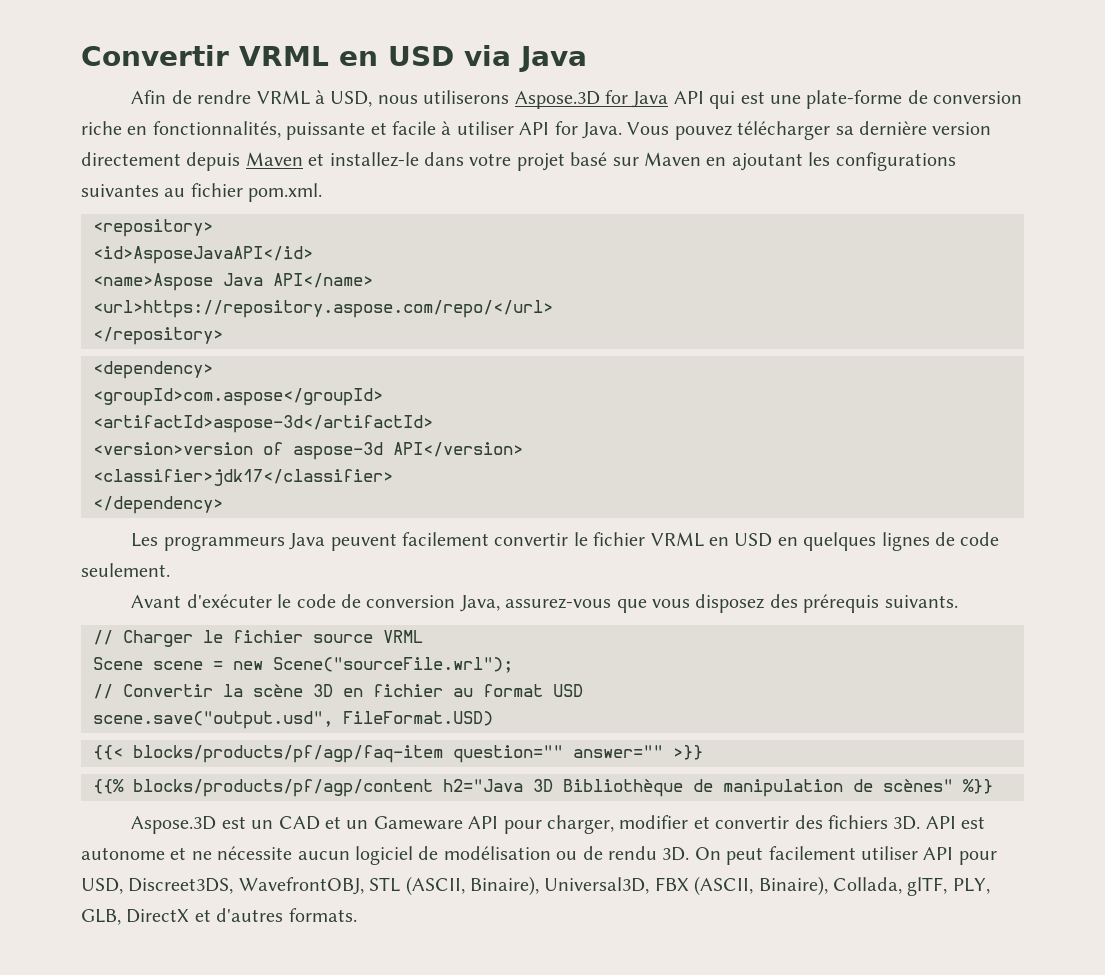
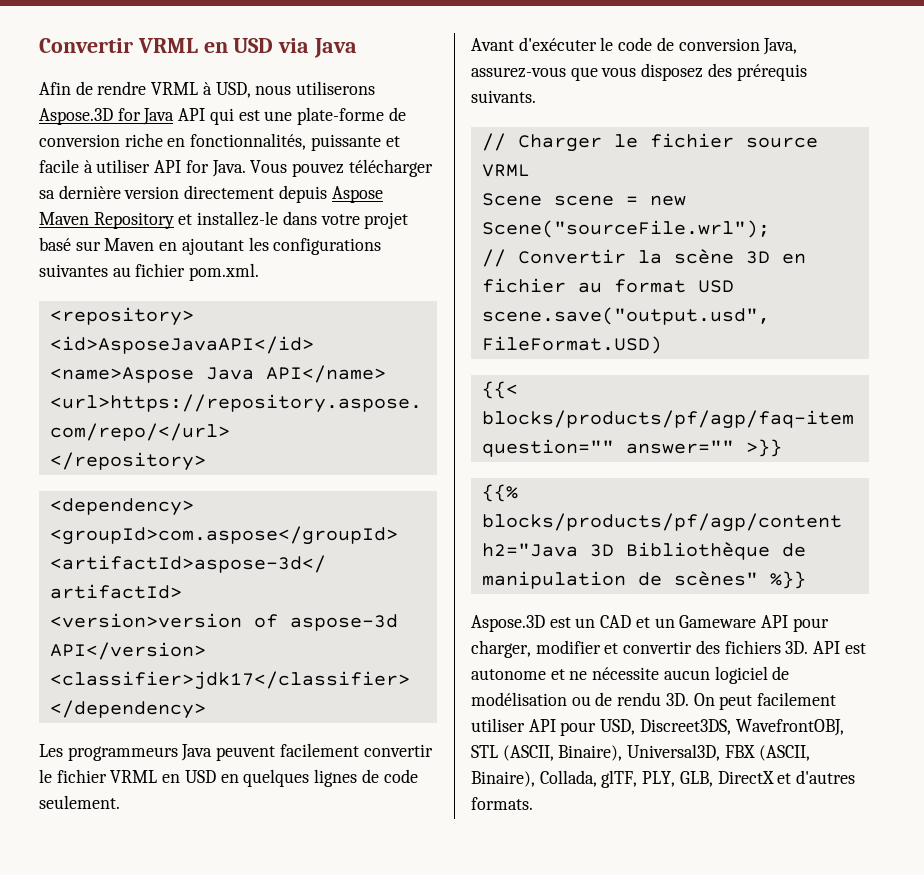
[245,152,303,166] Maven -> [331,186,383,203] [39,212,174,229] Aspose Maven Repository

